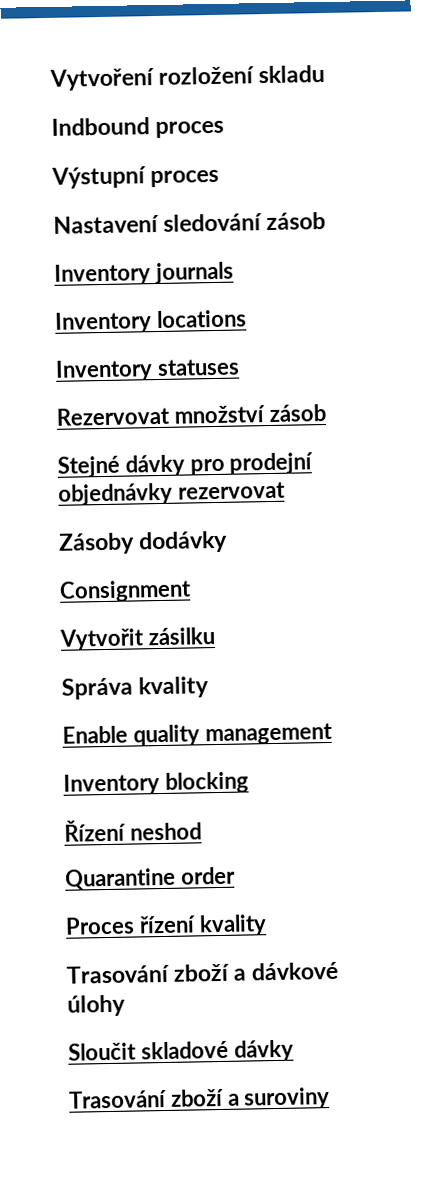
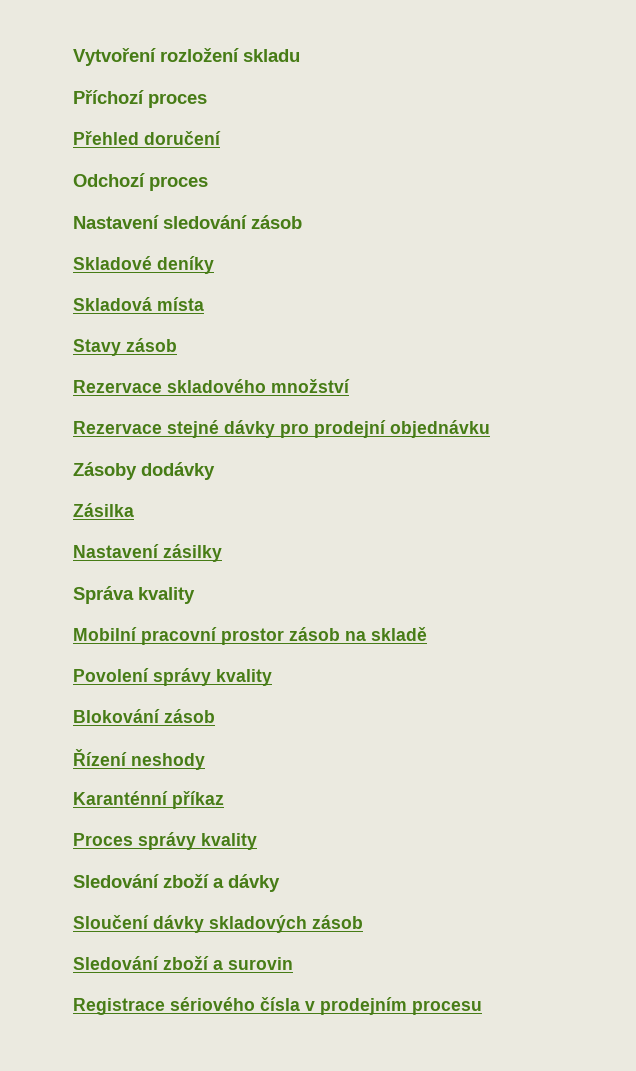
[51,117,225,139] [51,166,146,189] Indbound proces // Výstupní -> [73,90,207,108] [73,131,221,145] [73,173,145,187] Příchozí proces // Přehled doručení // Odchozí
[54,261,234,286] [54,309,247,334] [55,358,240,382] [56,403,326,426] [57,455,120,478] Inventory journals // Inventory locations // Inventory statuses // Rezervovat množství zásob // Stejné -> [73,256,214,274] [73,297,204,311] [73,338,177,356] [73,379,350,393] [73,420,219,438] Skladové deníky // Skladová místa // Stavy zásob // Rezervace skladového množství // Rezervace stejné
[58,481,286,506] objednávky rezervovat -> [390,420,490,438] objednávku
[59,579,192,603] [59,627,215,651] Consignment // Vytvořit zásilku -> [73,503,134,517] [73,544,222,562] Zásilka // Nastavení zásilky
[62,722,333,747] [63,771,249,796] [64,819,202,842] [64,866,236,890] Enable quality management // Inventory blocking // Řízení neshod // Quarantine order -> [73,627,427,645] [73,668,272,686] [73,709,215,723] [73,749,205,770] [73,791,224,809] Mobilní pracovní prostor zásob na skladě // Povolení správy kvality // Blokování zásob // Řízení neshody // Karanténní příkaz
[138,914,267,937] [66,961,339,984] [67,994,126,1017] [68,1039,294,1062] [68,1087,331,1110] řízení kvality // Trasování zboží a dávkové úlohy // Sloučit skladové dávky // Trasování zboží a suroviny -> [138,832,257,850] [73,874,280,892] [73,915,363,933] [73,956,293,970] [73,997,482,1015] správy kvality // Sledování zboží a dávky // Sloučení dávky skladových zásob // Sledování zboží a surovin // Registrace sériového čísla v prodejním procesu

